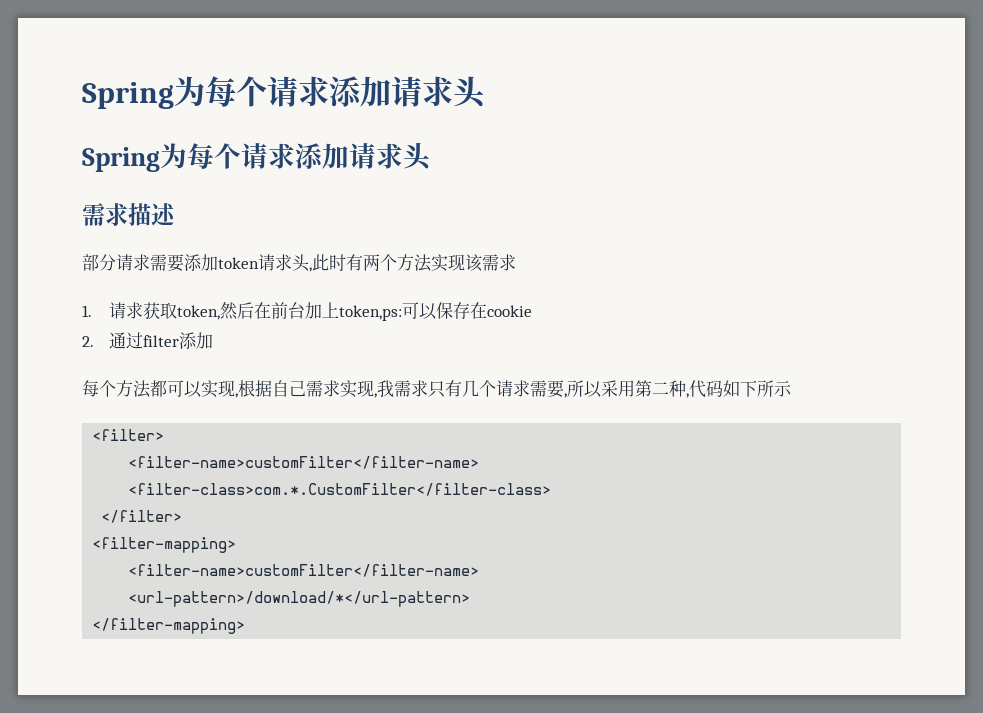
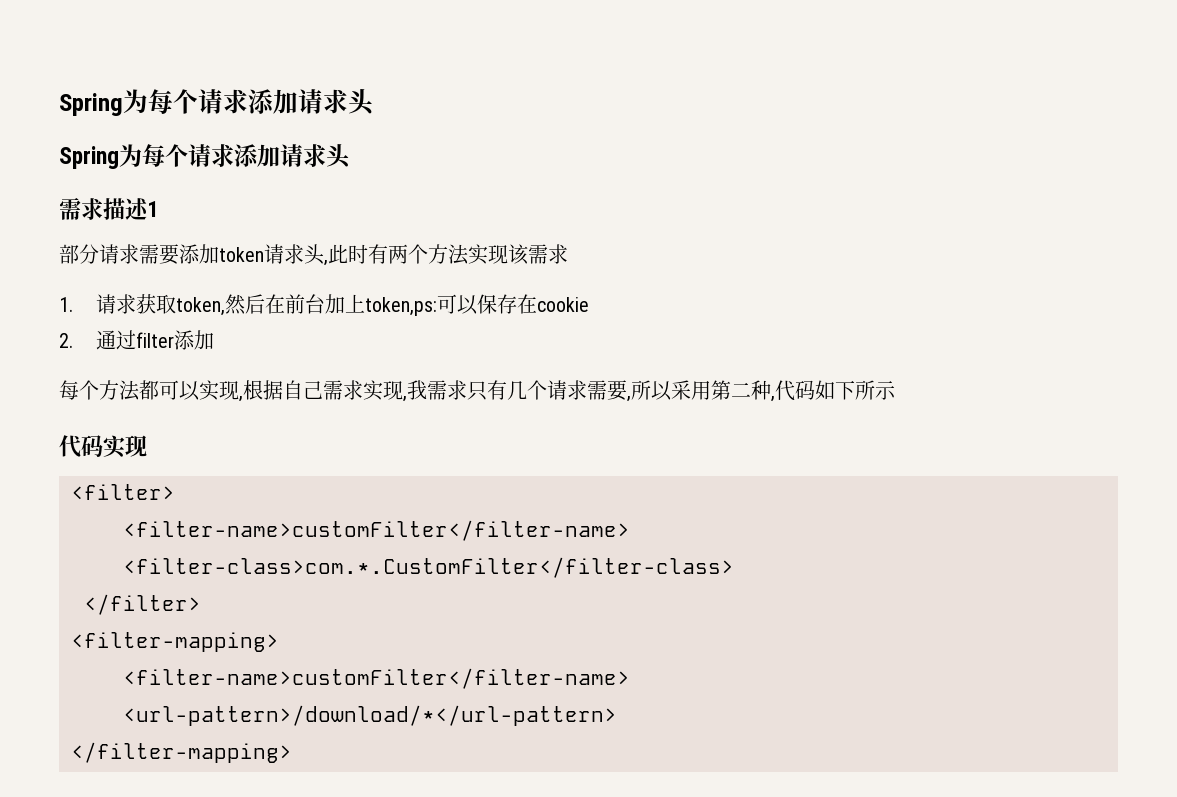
(176, 214) none -> [147,201,158,217] 1
(792, 388) none -> [59,435,147,458] // 代码实现

